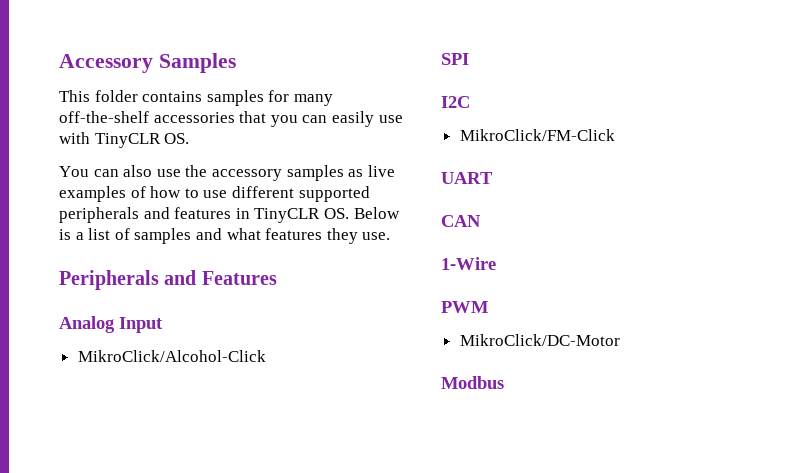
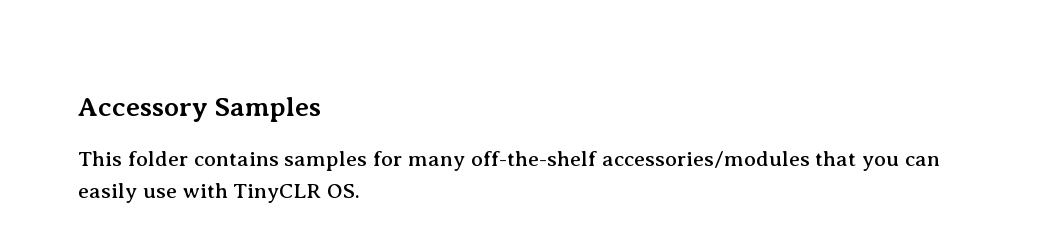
[153,112,235,123] accessories -> [601,151,810,168] accessories/modules
[59,165,395,181] [59,186,370,202] [59,207,400,223] [59,228,391,244] [59,270,277,290] [59,316,163,333] [77,350,266,362] [441,53,469,65] [441,96,470,108] [459,129,615,141] [441,172,493,184] [441,215,481,227] [441,257,496,270] [441,301,488,313] [459,334,620,346] [441,376,504,389] // You can also use the accessory samples as live examples of how to use different supported peripherals and features in TinyCLR OS. Below is a list of samples and what features they use. // Peripherals and Features // Analog Input // MikroClick/Alcohol-Click // SPI // I2C // MikroClick/FM-Click // UART // CAN // 1-Wire // PWM // MikroClick/DC-Motor // Modbus -> (361, 191) none

